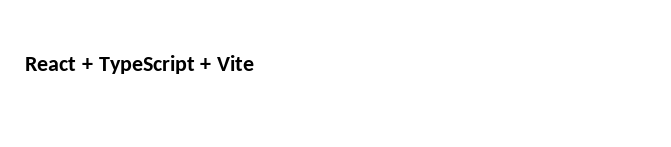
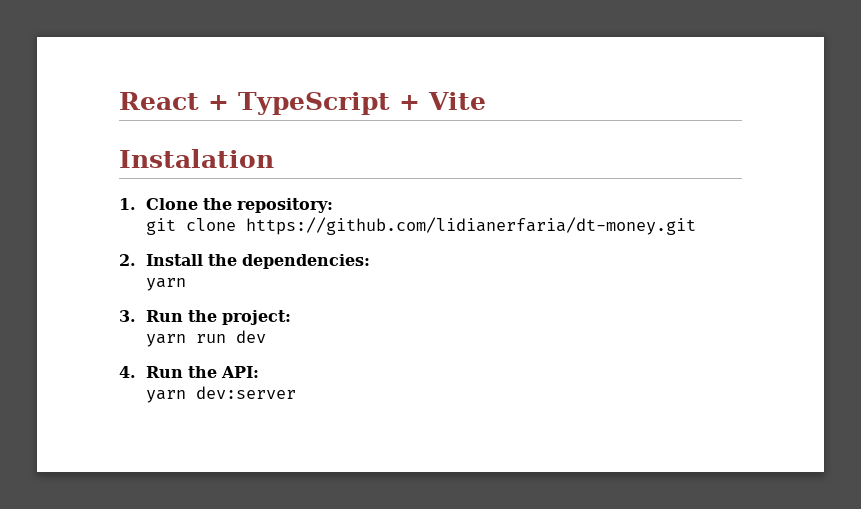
(255, 63) none -> [119,149,274,168] [119,198,334,213] [146,217,697,235] [119,254,371,269] [146,278,187,291] [119,310,292,325] [146,330,267,347] [119,366,260,378] [146,386,297,403] // Instalation // 1. Clone the repository: // git clone https://github.com/lidianerfaria/dt-money.git // 2. Install the dependencies: // yarn // 3. Run the project: // yarn run dev // 4. Run the API: // yarn dev:server

